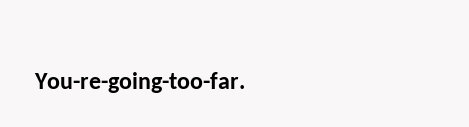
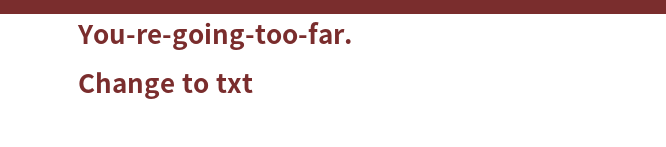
(245, 82) none -> [78,72,254,99] // Change to txt

